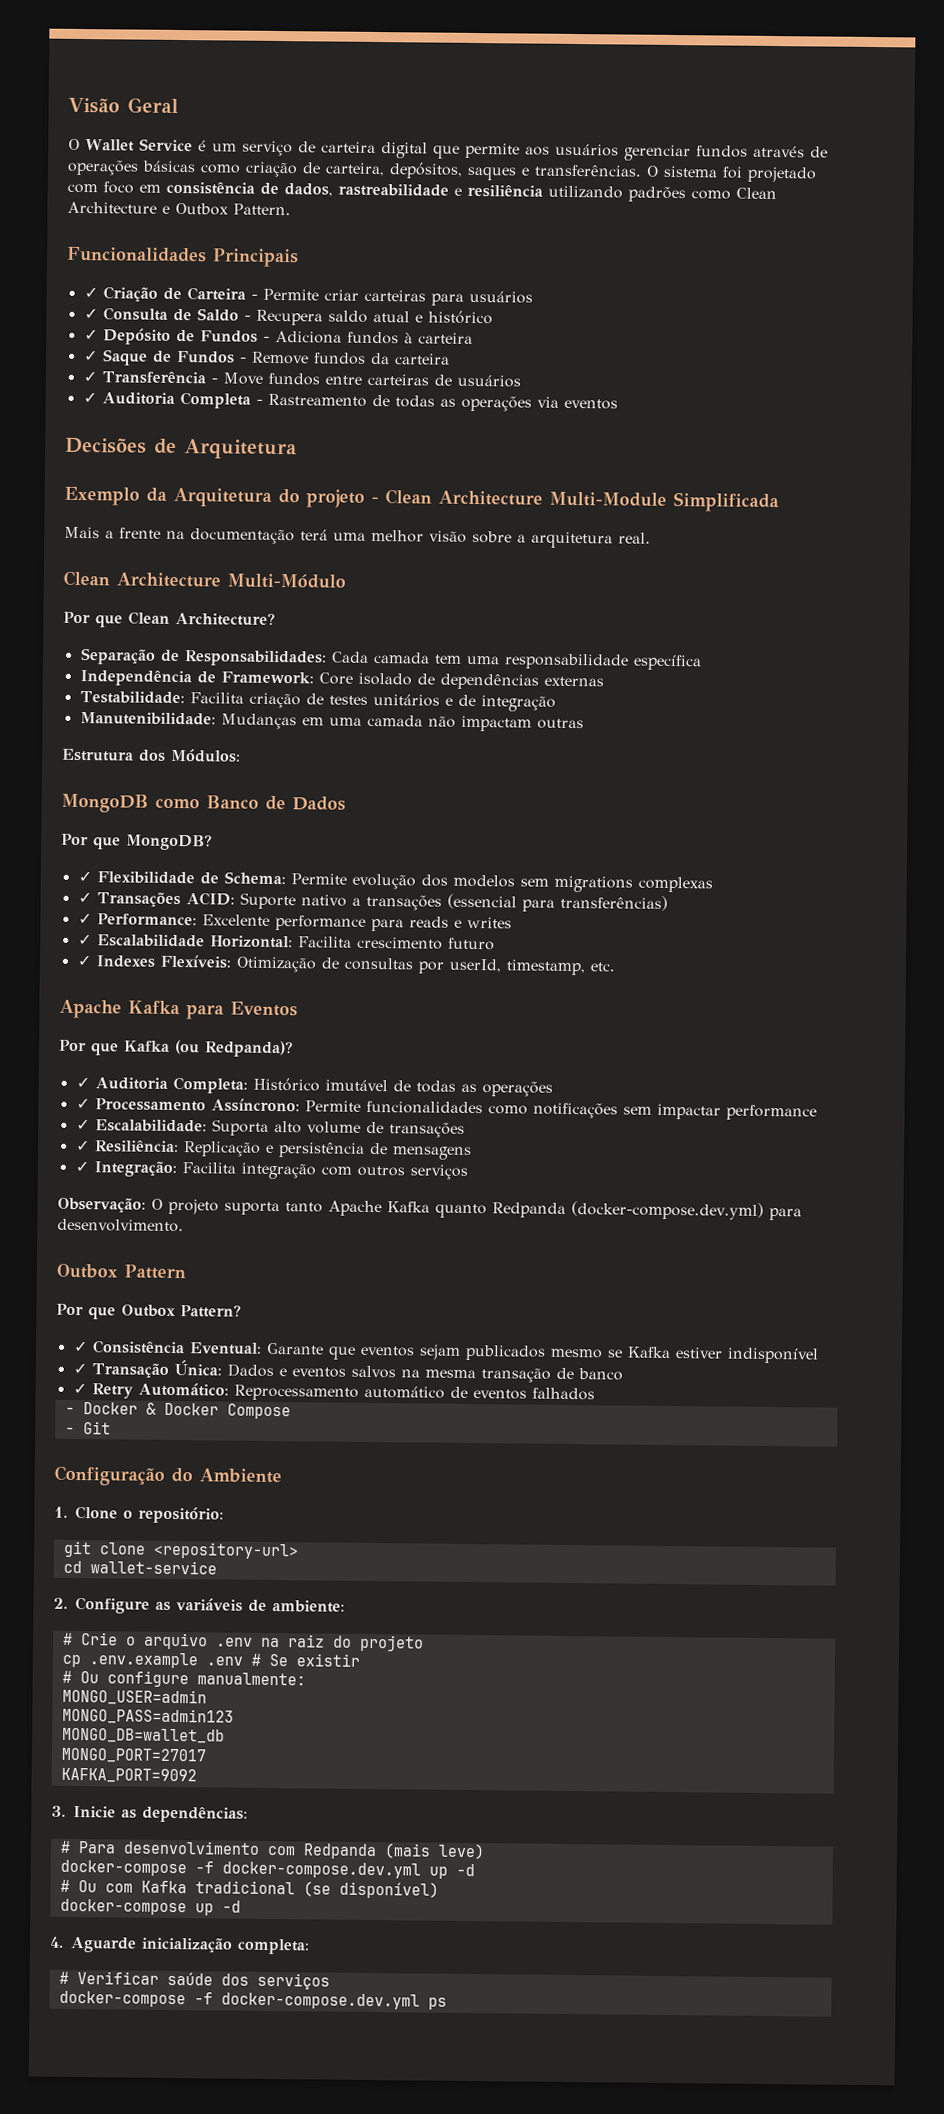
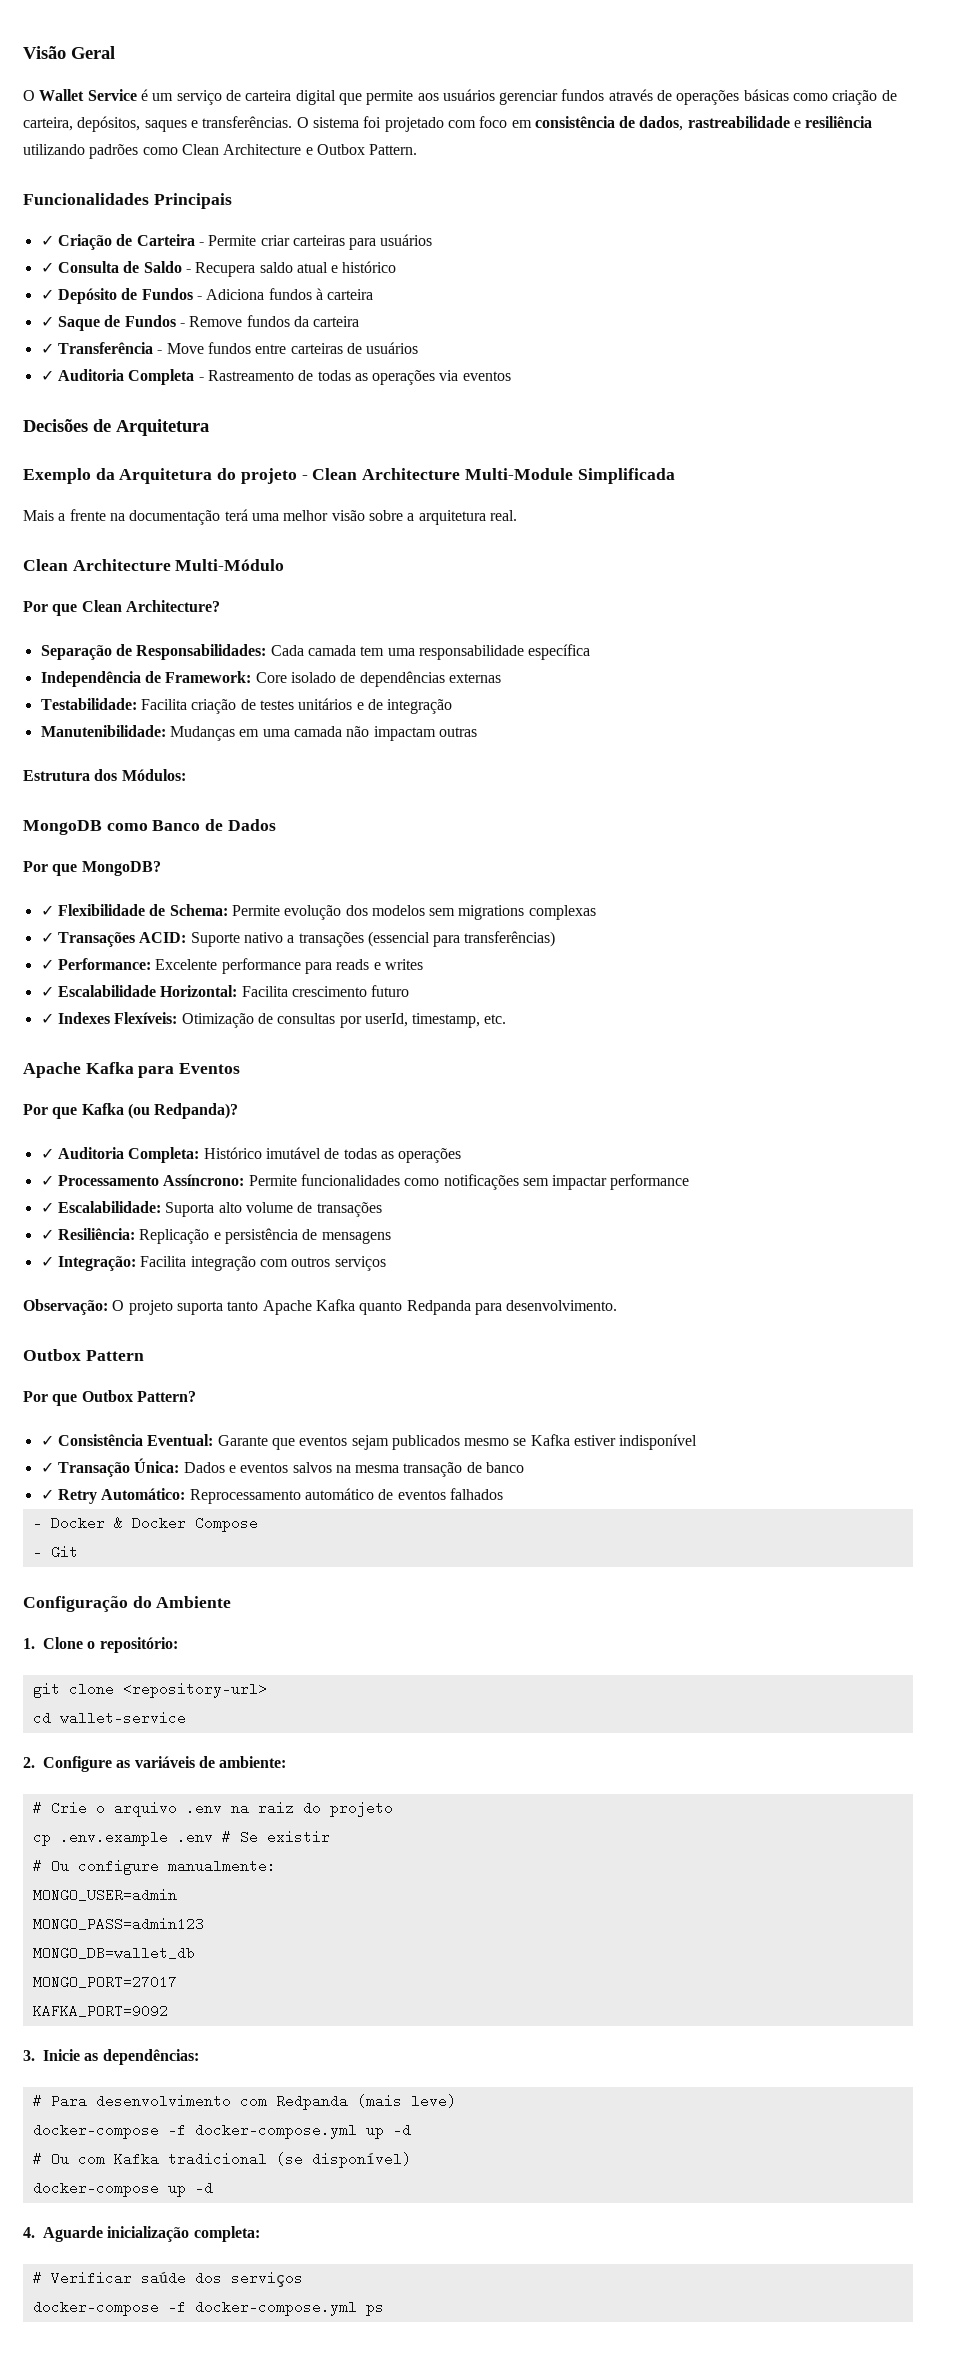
[571,1201,764,1220] (docker-compose.dev.yml) -> (471, 1307) none
[221,1861,421,1879] docker-compose.dev.yml -> [194,2123,357,2139] docker-compose.yml
[220,1992,420,2010] docker-compose.dev.yml -> [194,2300,357,2316] docker-compose.yml

